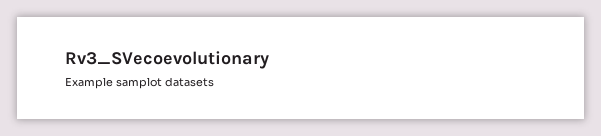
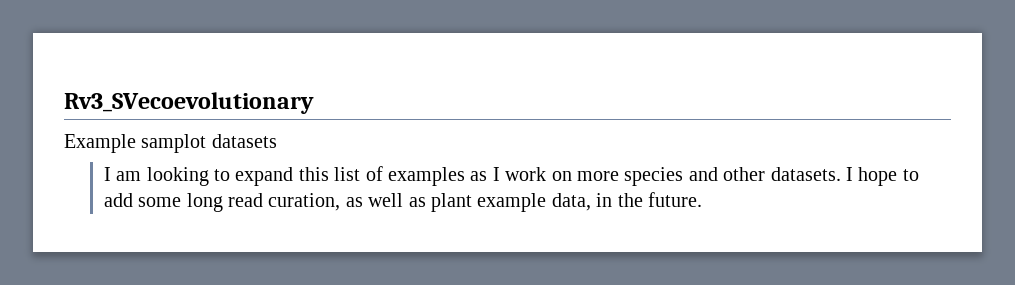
(214, 82) none -> [103,166,919,186] [103,192,702,212] // I am looking to expand this list of examples as I work on more species and other datasets. I hope to add some long read curation, as well as plant example data, in the future.

